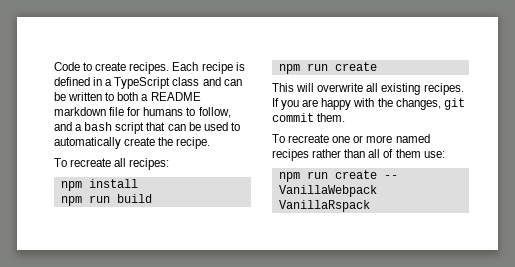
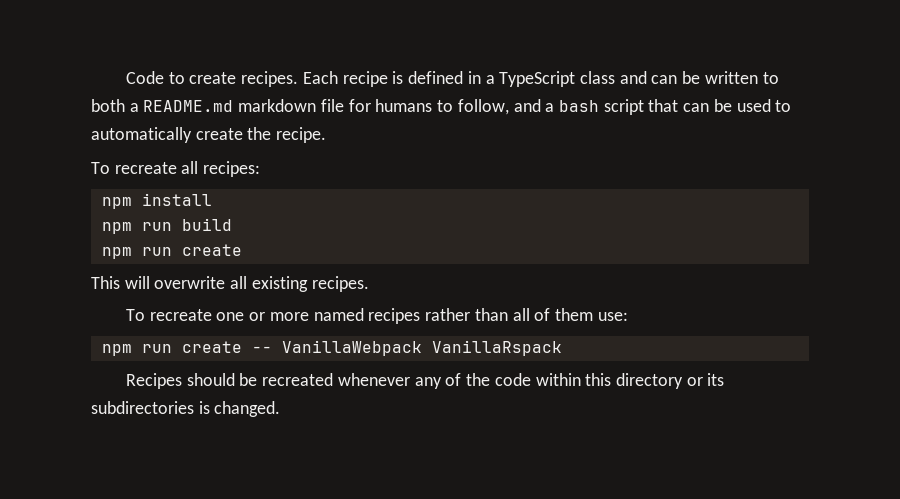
[150,92,201,101] README -> [143,100,234,112] README.md
[272,98,465,110] [272,113,346,122] If you are happy with the changes, git commit them. -> (369, 284) none
(370, 206) none -> [126,373,725,389] [91,401,281,417] // Recipes should be recreated whenever any of the code within this directory or its subdirectories is changed.

